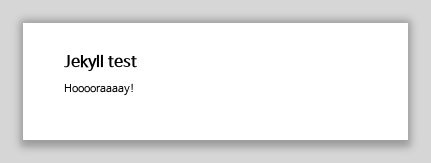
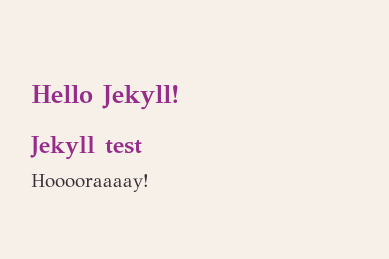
(64, 63) none -> [31,85,180,110] Hello Jekyll! //

